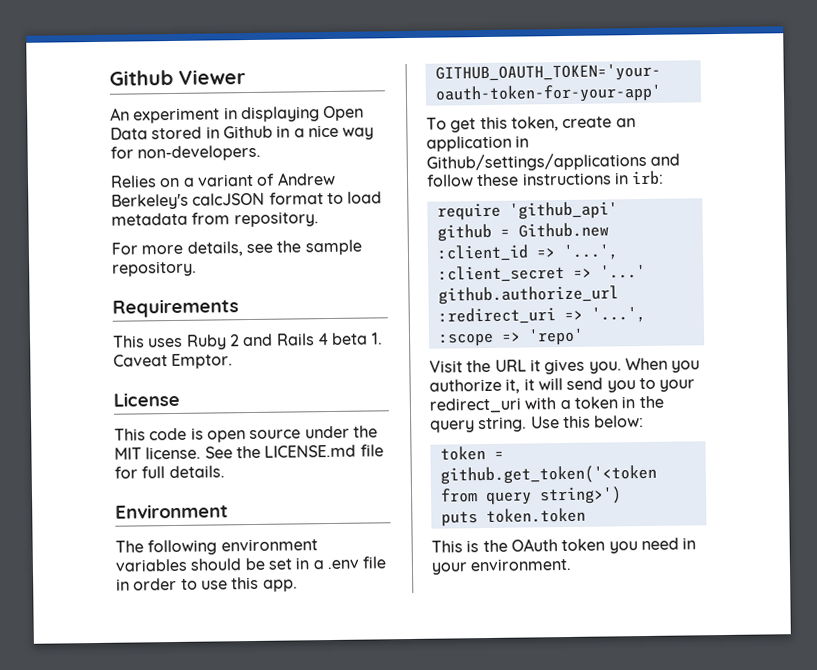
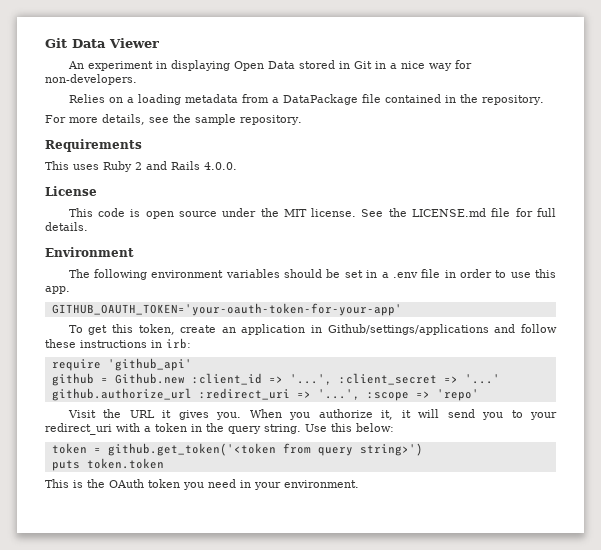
[109,69,173,86] Github -> [45,38,106,48] Git Data
[222,125,273,139] Github -> [353,61,372,69] Git
[196,171,336,187] [111,191,383,210] [111,212,231,226] variant of Andrew Berkeley's calcJSON format to load metadata from -> [137,94,478,105] loading metadata from a DataPackage file contained in the
[316,332,383,346] [113,353,234,370] 4 beta 1. Caveat Emptor. -> [204,162,237,170] 4.0.0.

